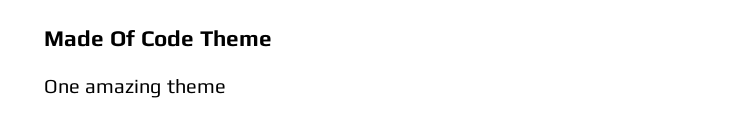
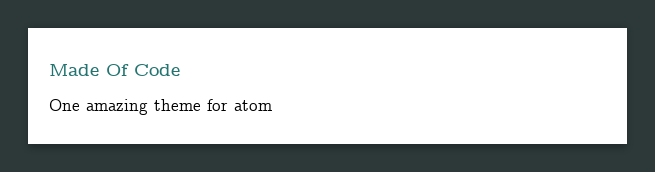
[200,30,273,47] Theme -> (180, 70) none
(226, 86) none -> [207,99,272,111] for atom

